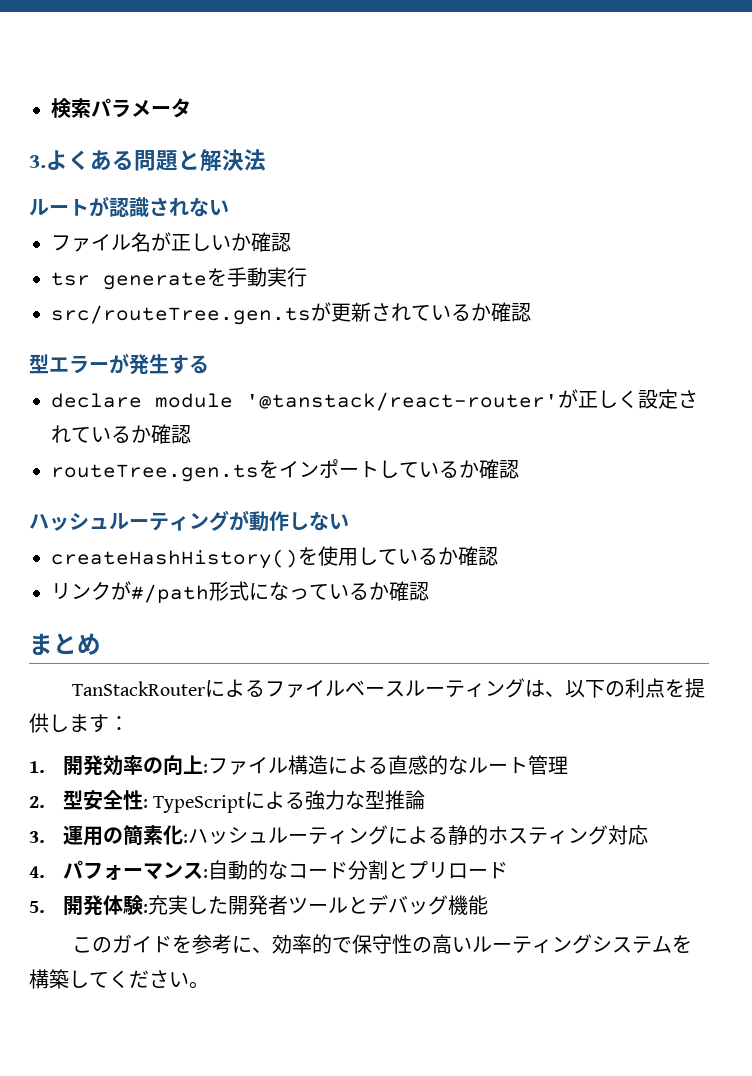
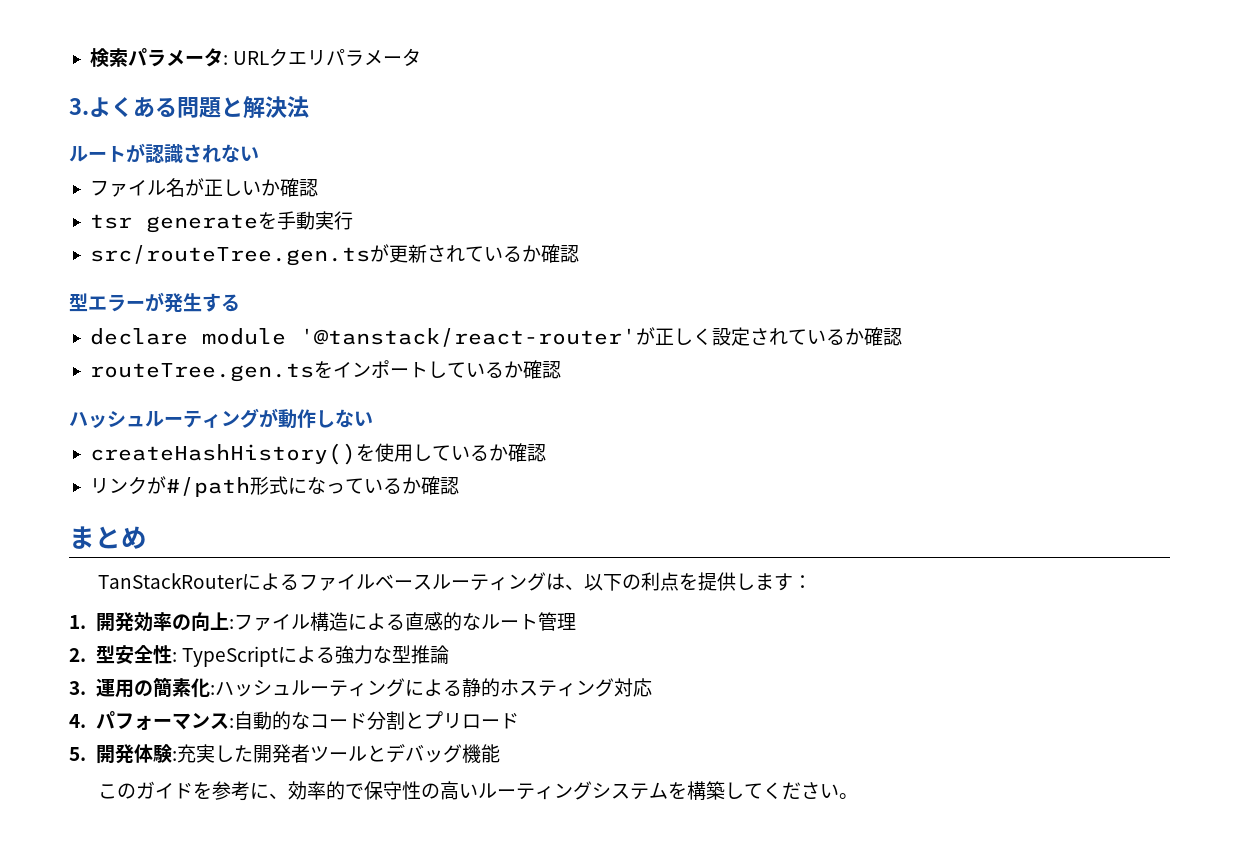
(191, 108) none -> [222,48,422,66] : URLクエリパラメータ

